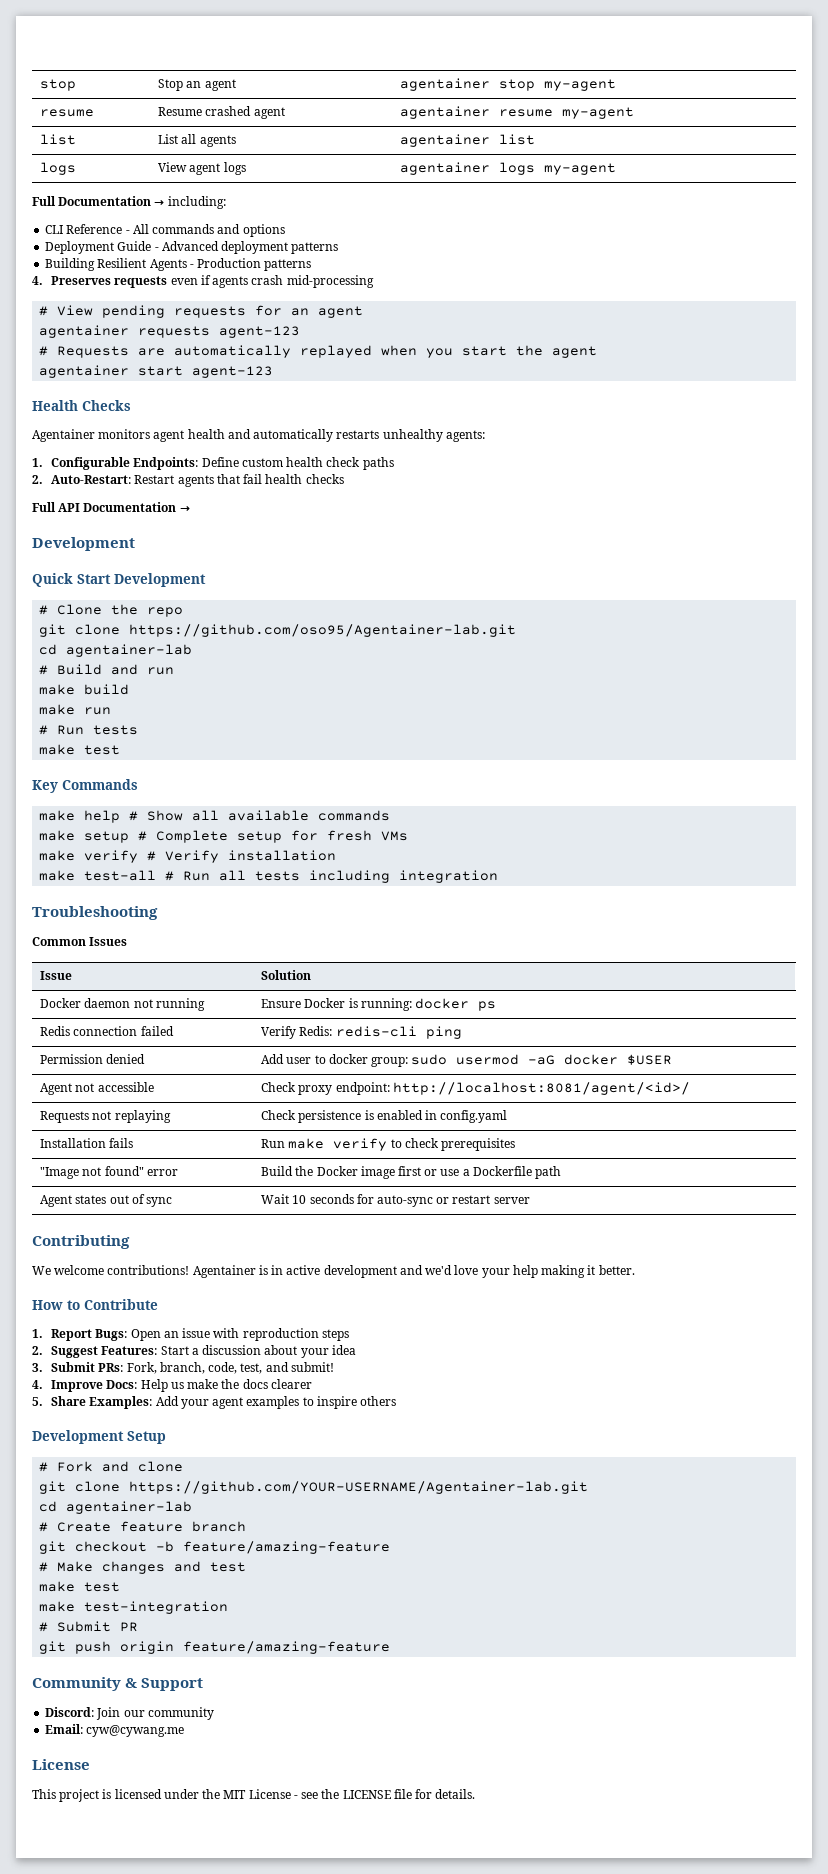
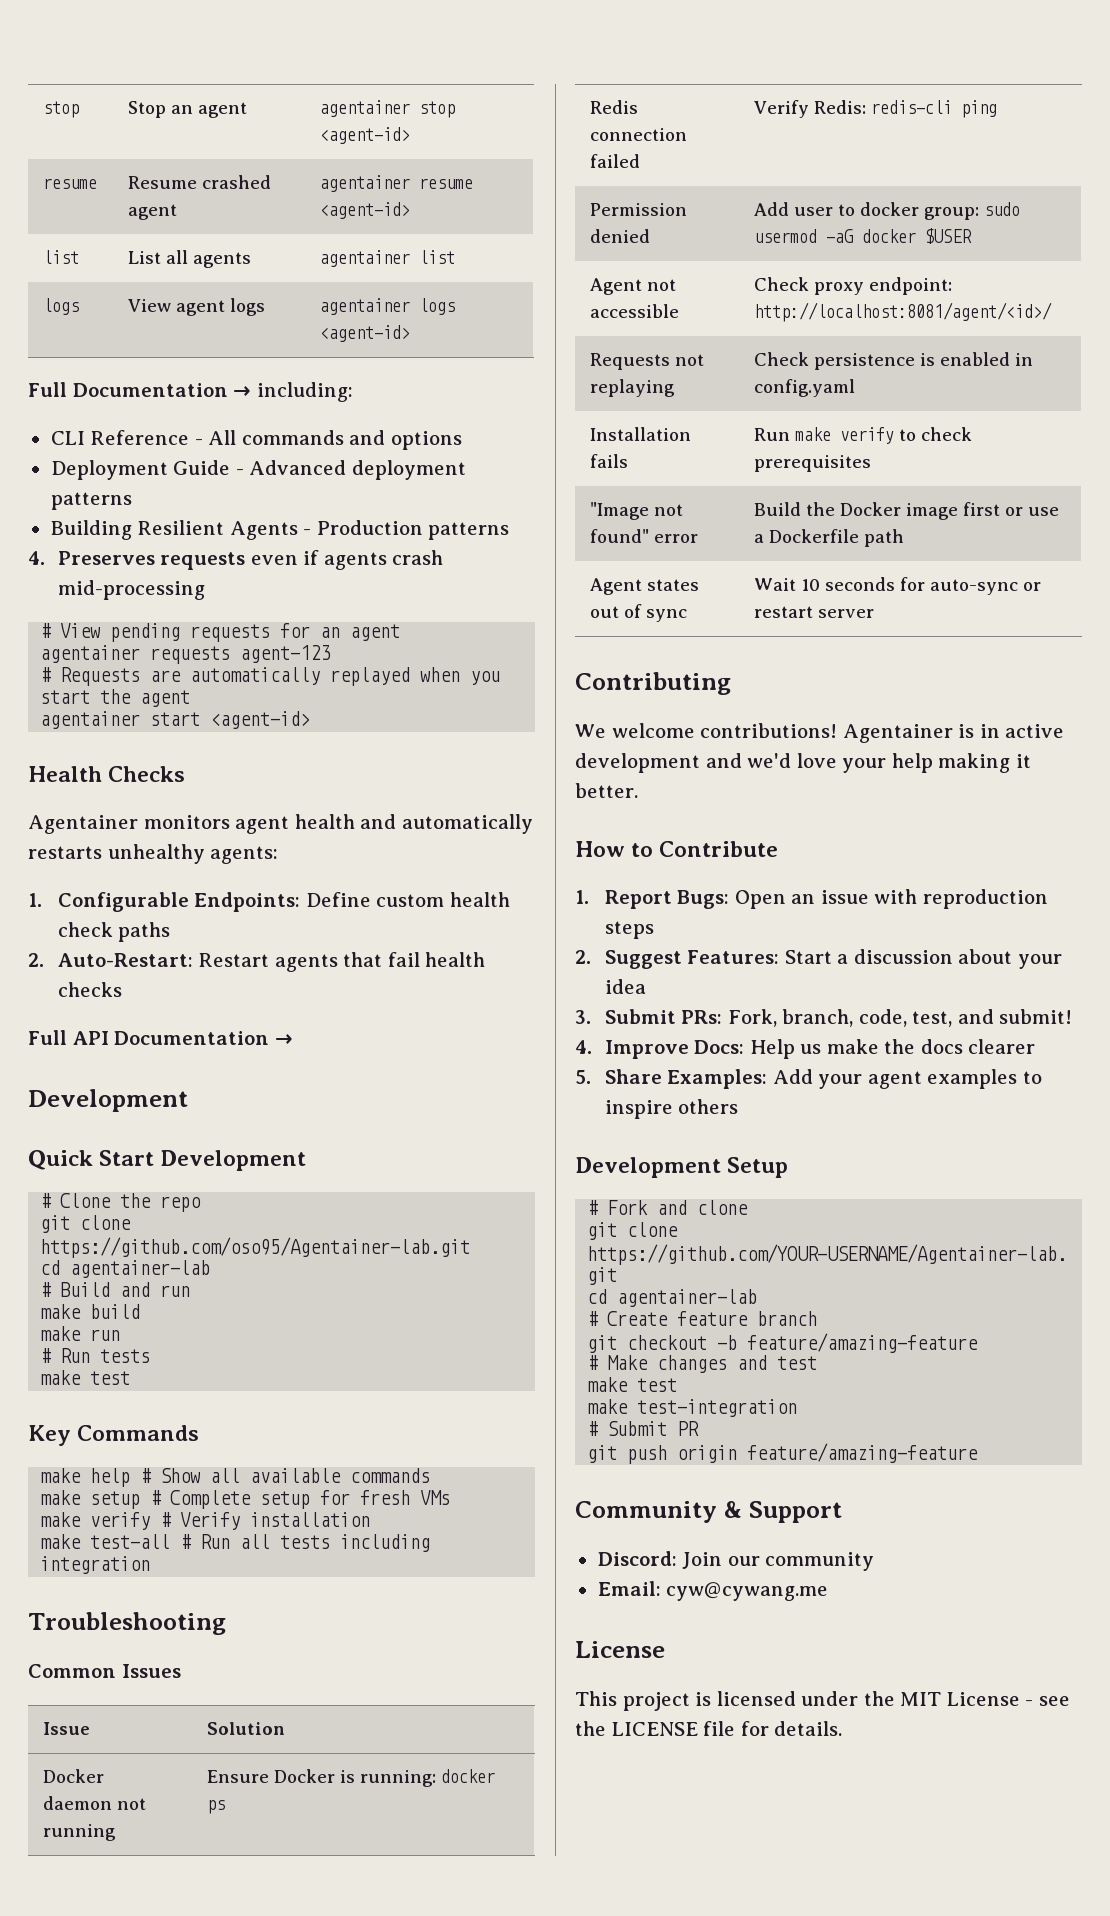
[544,79,617,91] my-agent -> [320,127,411,144] <agent-id>
[562,107,635,119] my-agent -> [320,202,411,219] <agent-id>
[544,163,617,175] my-agent -> [320,325,411,342] <agent-id>
[192,366,274,378] agent-123 -> [210,711,311,729] <agent-id>

